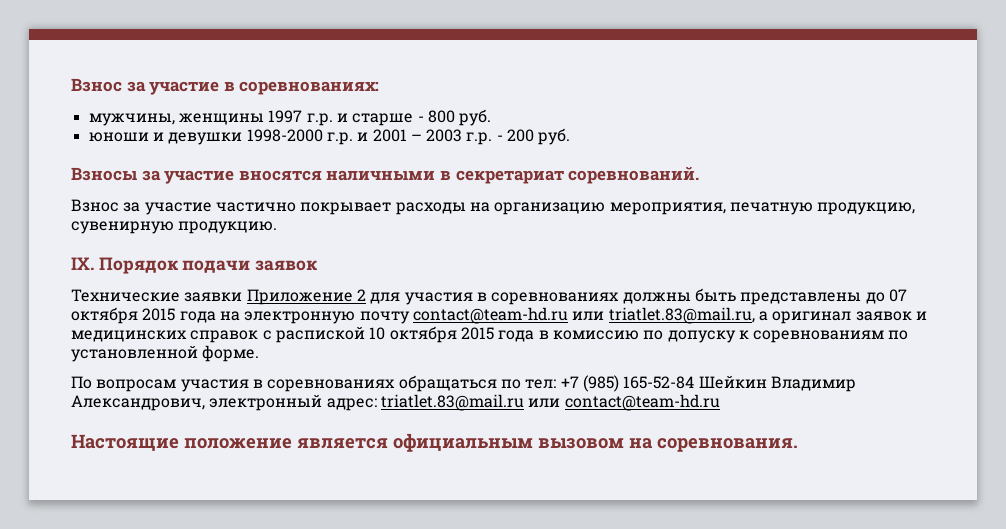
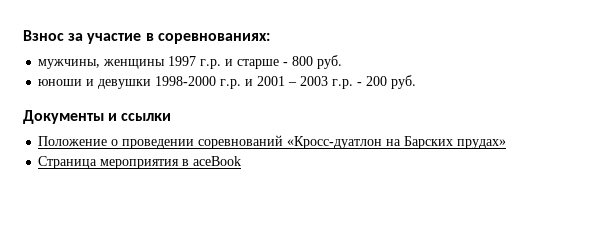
[71,167,700,184] [71,199,916,215] [71,221,278,234] [71,257,318,274] [71,288,907,305] [71,307,927,324] [71,326,909,343] [71,345,260,362] [71,375,856,392] [71,394,720,411] [71,433,798,452] Взносы за участие вносятся наличными в секретариат соревнований. // Взнос за участие частично покрывает расходы на организацию мероприятия, печатную продукцию, сувенирную продукцию. // IX. Порядок подачи заявок // Технические заявки Приложение 2 для участия в соревнованиях должны быть представлены до 07 октября 2015 года на электронную почту contact@team-hd.ru или triatlet.83@mail.ru, а оригинал заявок и медицинских справок с распиской 10 октября 2015 года в комиссию по допуску к соревнованиям по установленной форме. // По вопросам участия в соревнованиях обращаться по тел: +7 (985) 165-52-84 Шейкин Владимир Александрович, электронный адрес: triatlet.83@mail.ru или contact@team-hd.ru // Настоящие положение является официальным вызовом на соревнования. -> [23,110,172,124] [38,135,507,149] [38,156,242,169] Документы и ссылки // Положение о проведении соревнований «Кросс-дуатлон на Барских прудах» // Страница мероприятия в aceBook

